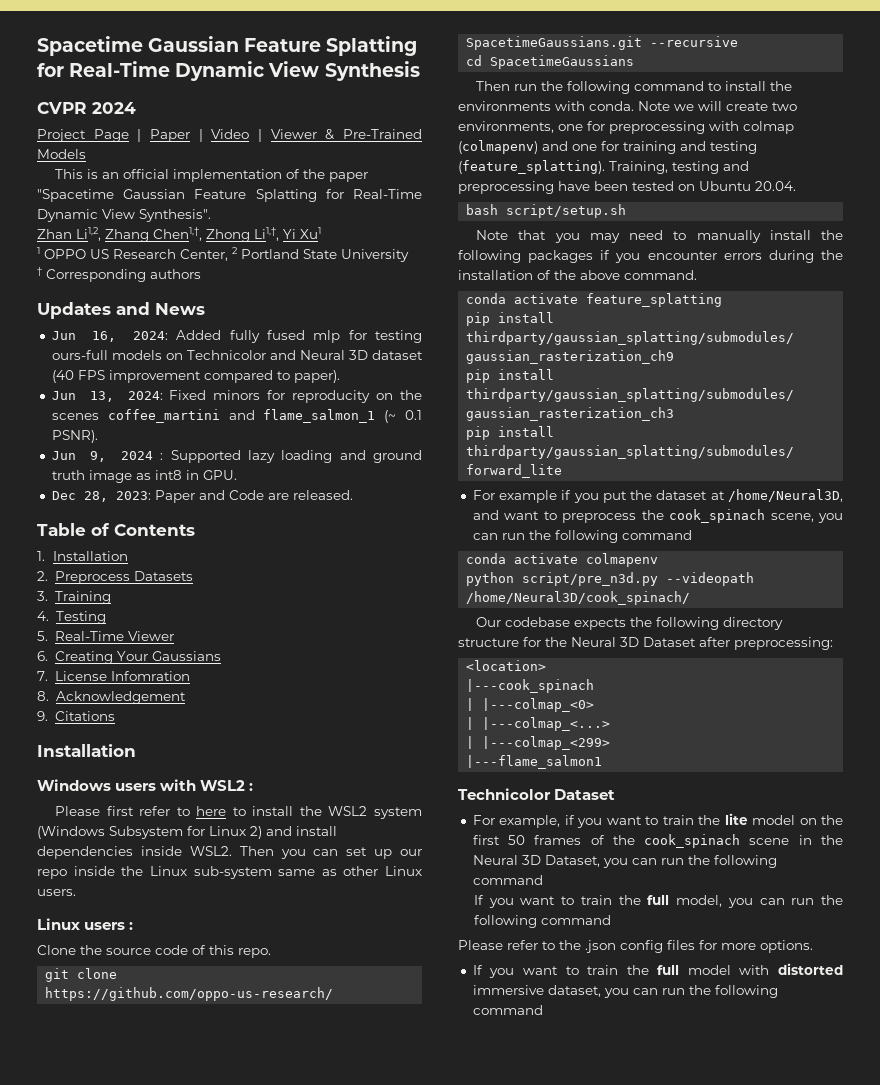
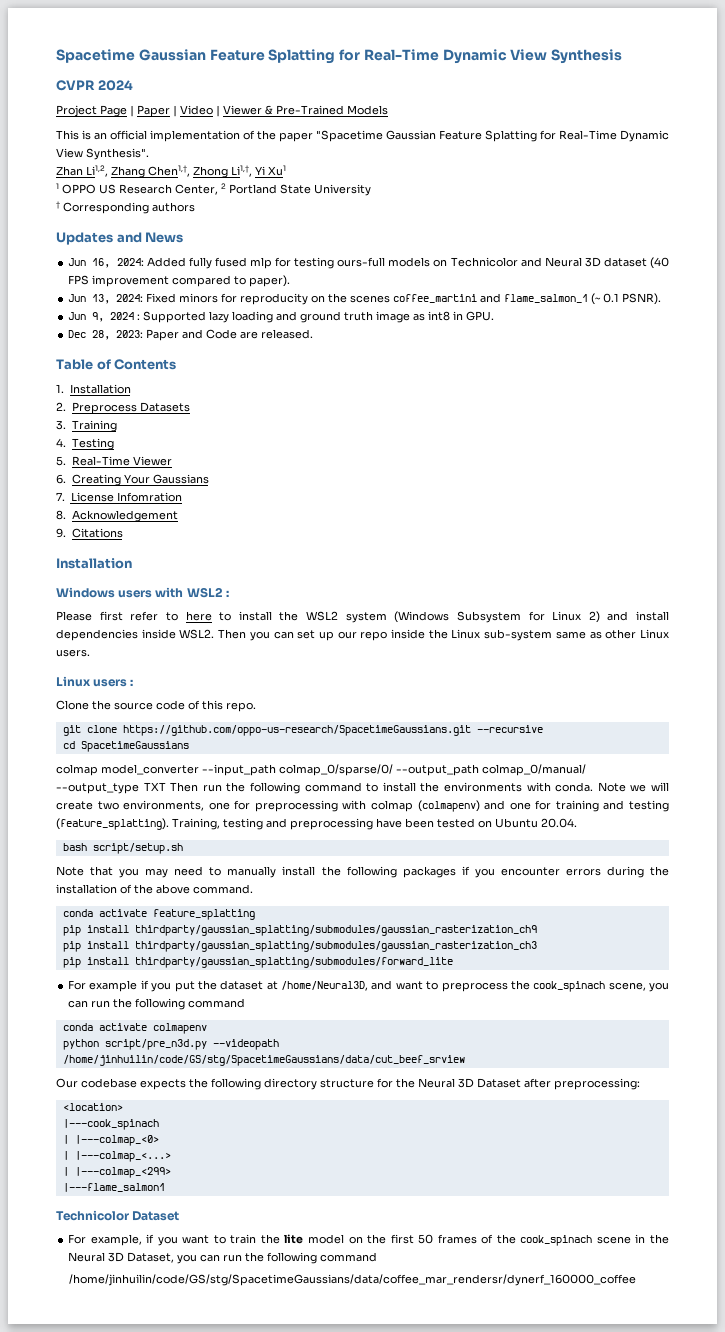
(635, 62) none -> [56,764,586,776] [56,782,166,794] colmap model_converter --input_path colmap_0/sparse/0/ --output_path colmap_0/manual/ --output_type TXT
[466,591,691,605] /home/Neural3D/cook_spinach/ -> [62,1055,465,1066] /home/jinhuilin/code/GS/stg/SpacetimeGaussians/data/cut_beef_srview
[473,895,843,908] [473,915,611,928] [458,940,813,953] [472,963,843,978] [472,985,778,998] [472,1005,543,1015] If you want to train the full model, you can run the following command // Please refer to the .json config files for more options. // If you want to train the full model with distorted immersive dataset, you can run the following command -> [69,1274,637,1286] /home/jinhuilin/code/GS/stg/SpacetimeGaussians/data/coffee_mar_rendersr/dynerf_160000_coffee

